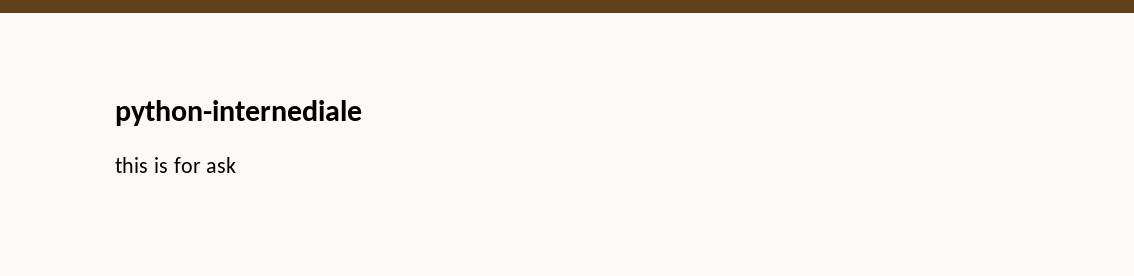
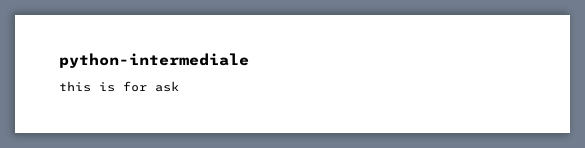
[115,100,362,126] python-internediale -> [59,53,249,68] python-intermediale

